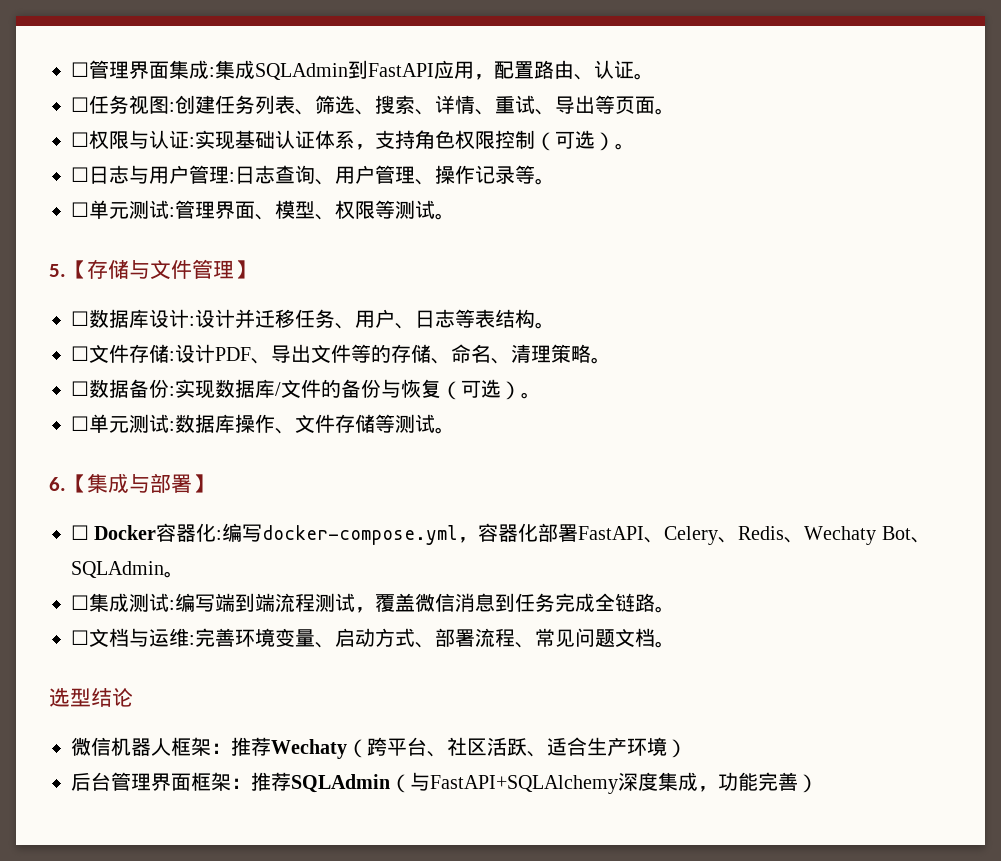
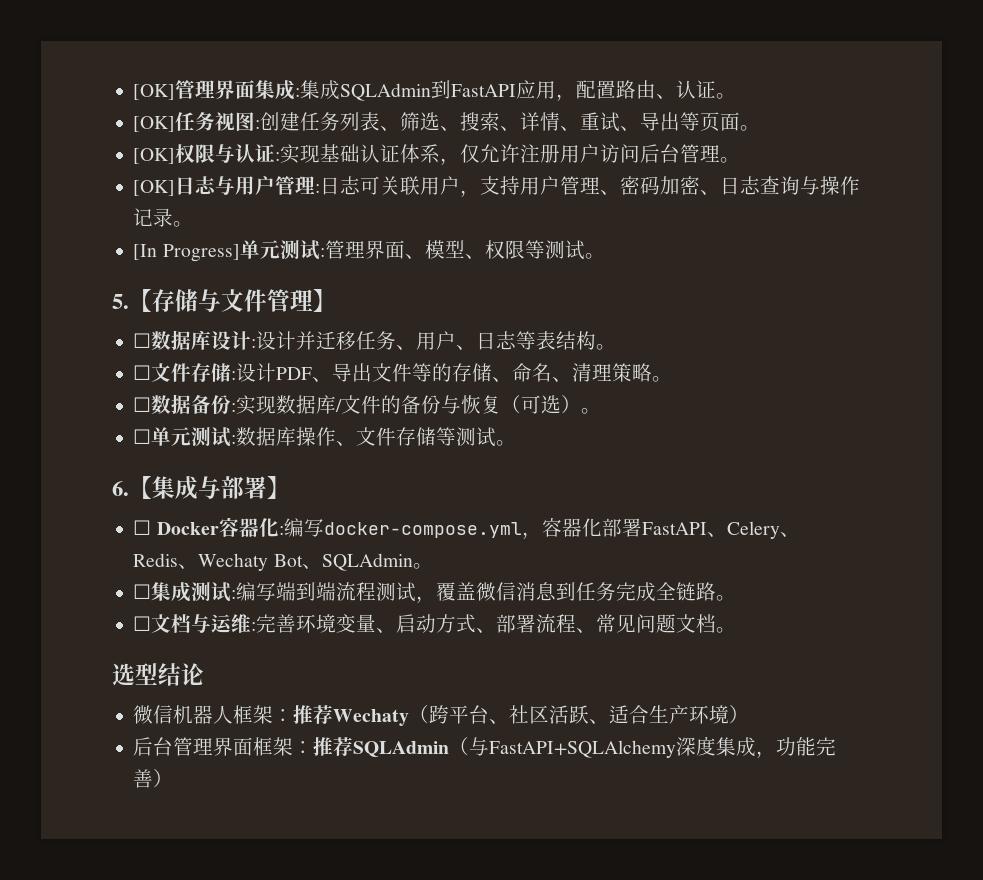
[71,62,89,77] ☐ -> [133,84,176,100] [OK]
[71,97,89,112] ☐ -> [133,116,176,132] [OK]
[71,132,89,147] ☐ -> [133,148,176,164] [OK]
[375,130,635,151] [71,167,89,182] 支持角色权限控制（可选）。 // ☐ -> [460,144,741,163] [133,180,176,196] 仅允许注册用户访问后台管理。 // [OK]
[275,165,435,185] 查询、用户管理、 -> [360,176,821,197] 可关联用户，支持用户管理、密码加密、日志查询与
[515,165,555,185] [71,202,89,217] 等。 // ☐ -> [173,221,194,227] [133,244,240,262] 。 // [In Progress]

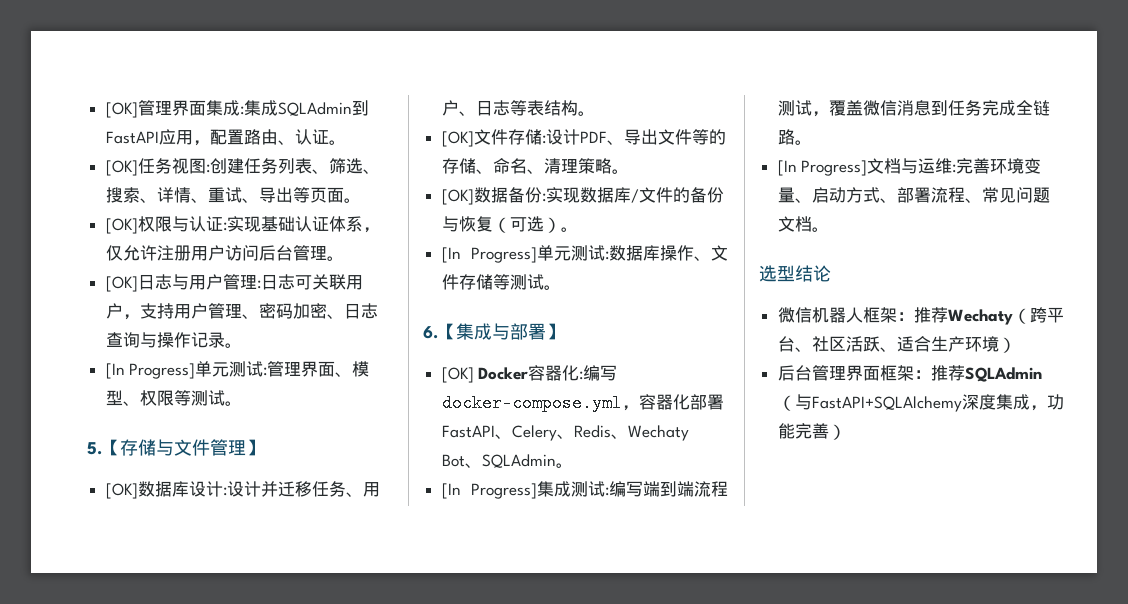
[133,333,152,348] ☐ -> [105,483,138,499] [OK]
[133,365,152,380] ☐ -> [441,131,474,147] [OK]
[133,397,152,412] ☐ -> [441,189,474,205] [OK]
[133,429,152,444] ☐ -> [441,247,537,263] [In Progress]
[133,520,152,535] ☐ -> [441,367,474,383] [OK]
[133,584,152,599] ☐ -> [441,483,537,499] [In Progress]
[133,616,152,631] ☐ -> [777,160,868,176] [In Progress]

